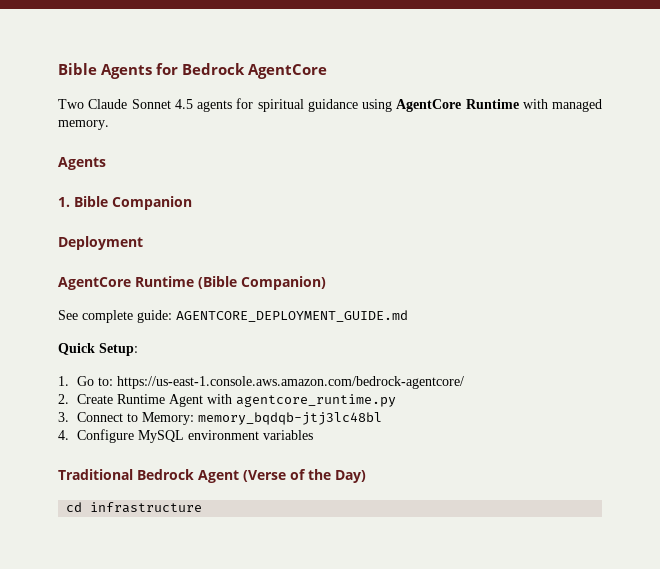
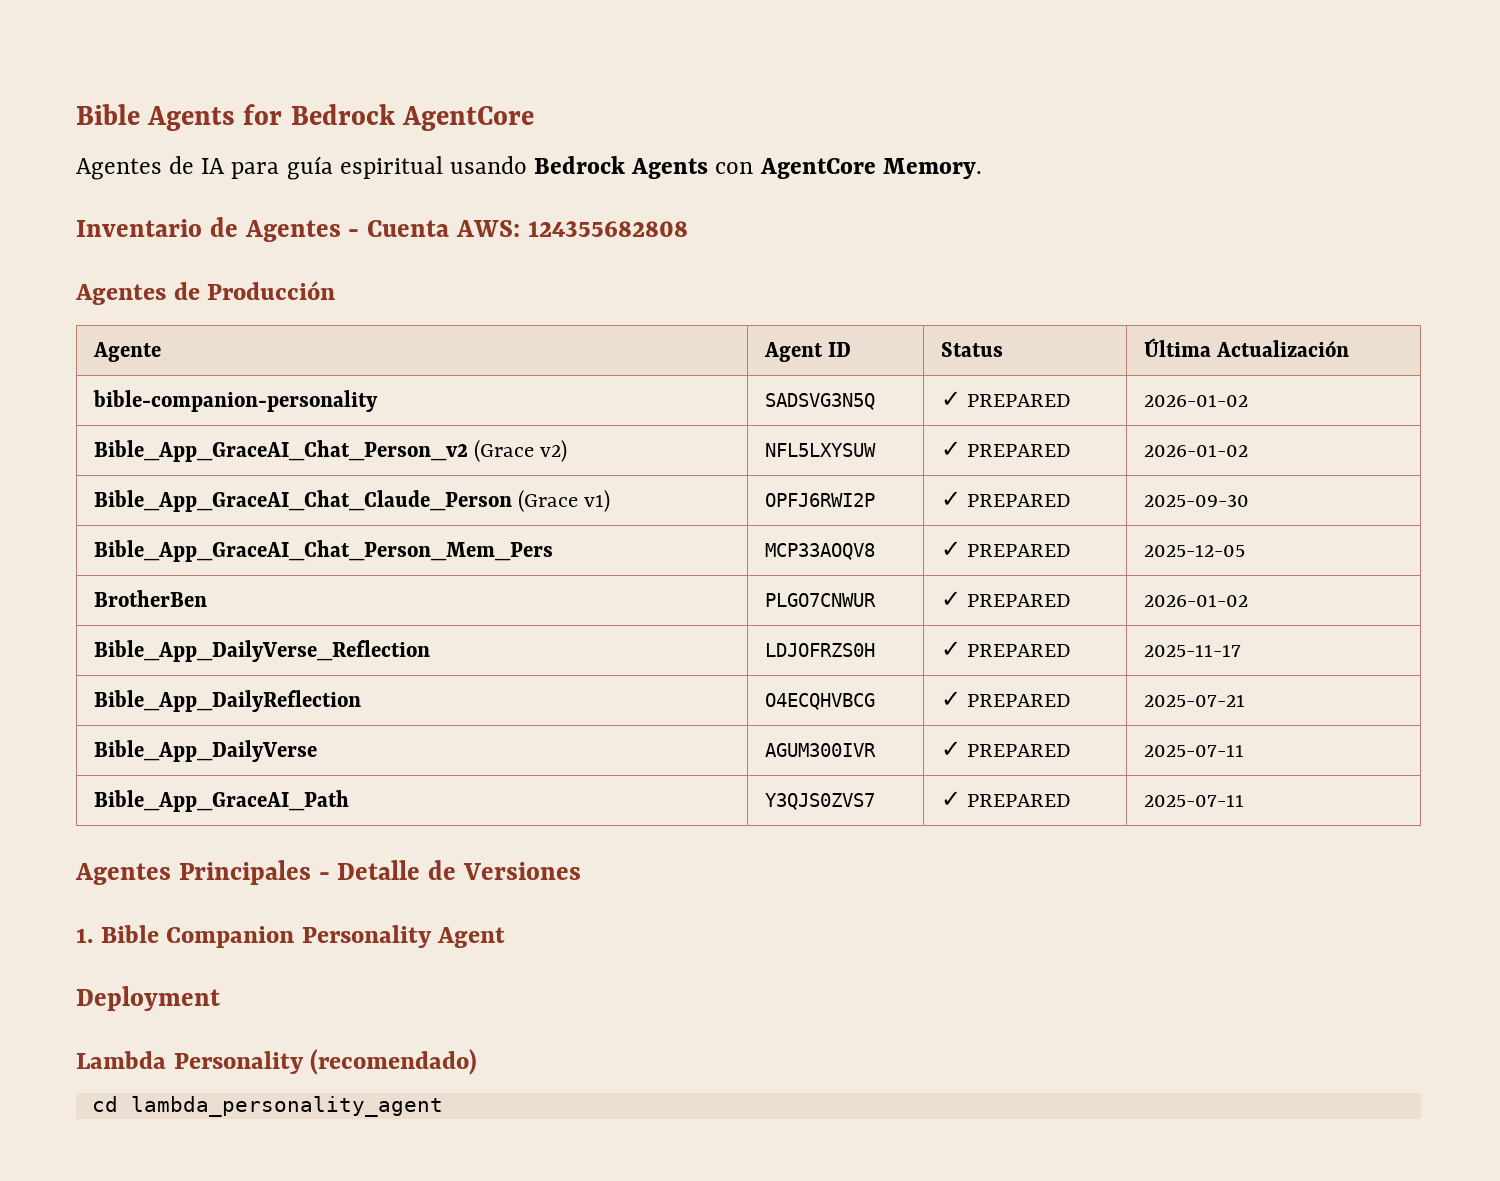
[58,98,602,112] [58,120,109,130] [58,157,106,170] Two Claude Sonnet 4.5 agents for spiritual guidance using AgentCore Runtime with managed memory. // Agents -> [76,156,982,180] [76,217,688,242] [75,281,336,305] [92,342,161,362] [763,342,851,362] [940,342,1003,357] [1143,338,1349,357] [92,390,378,412] [764,393,875,410] [940,391,1071,407] [1143,395,1248,407] [93,440,568,462] [764,443,876,457] [940,441,1071,457] [1143,445,1248,457] [93,490,611,512] [764,493,875,507] [940,491,1071,507] [1143,494,1249,507] [93,540,553,562] [764,543,875,560] [940,541,1071,557] [1143,545,1245,557] [93,590,207,607] [764,593,876,607] [940,591,1071,607] [1143,595,1248,607] [93,640,430,662] [764,643,875,657] [940,641,1071,657] [1143,645,1241,657] [93,690,361,712] [764,693,875,710] [940,691,1071,707] [1143,695,1245,707] [93,740,317,762] [764,743,876,757] [940,741,1071,757] [1143,745,1244,757] [93,790,349,812] [764,793,875,810] [940,791,1071,807] [1143,795,1244,807] [75,860,582,885] Agentes de IA para guía espiritual usando Bedrock Agents con AgentCore Memory. // Inventario de Agentes - Cuenta AWS: 124355682808 // Agentes de Producción // Agente | Agent ID | Status | Última Actualización // bible-companion-personality | SADSVG3N5Q | ✓ PREPARED | 2026-01-02 // Bible_App_GraceAI_Chat_Person_v2 (Grace v2) | NFL5LXYSUW | ✓ PREPARED | 2026-01-02 // Bible_App_GraceAI_Chat_Claude_Person (Grace v1) | OPFJ6RWI2P | ✓ PREPARED | 2025-09-30 // Bible_App_GraceAI_Chat_Person_Mem_Pers | MCP33AOQV8 | ✓ PREPARED | 2025-12-05 // BrotherBen | PLGO7CNWUR | ✓ PREPARED | 2026-01-02 // Bible_App_DailyVerse_Reflection | LDJOFRZS0H | ✓ PREPARED | 2025-11-17 // Bible_App_DailyReflection | O4ECQHVBCG | ✓ PREPARED | 2025-07-21 // Bible_App_DailyVerse | AGUM300IVR | ✓ PREPARED | 2025-07-11 // Bible_App_GraceAI_Path | Y3QJS0ZVS7 | ✓ PREPARED | 2025-07-11 // Agentes Principales - Detalle de Versiones
(192, 203) none -> [301,925,506,948] Personality Agent
[58,276,326,290] [58,310,408,323] [58,343,138,356] [58,376,464,389] [58,394,396,407] [58,412,382,425] [58,429,313,443] [58,469,366,483] AgentCore Runtime (Bible Companion) // See complete guide: AGENTCORE_DEPLOYMENT_GUIDE.md // Quick Setup: // 1. Go to: https://us-east-1.console.aws.amazon.com/bedrock-agentcore/ // 2. Create Runtime Agent with agentcore_runtime.py // 3. Connect to Memory: memory_bqdqb-jtj3lc48bl // 4. Configure MySQL environment variables // Traditional Bedrock Agent (Verse of the Day) -> [76,1049,478,1075] Lambda Personality (recomendado)
[90,502,203,513] infrastructure -> [130,1096,443,1117] lambda_personality_agent

